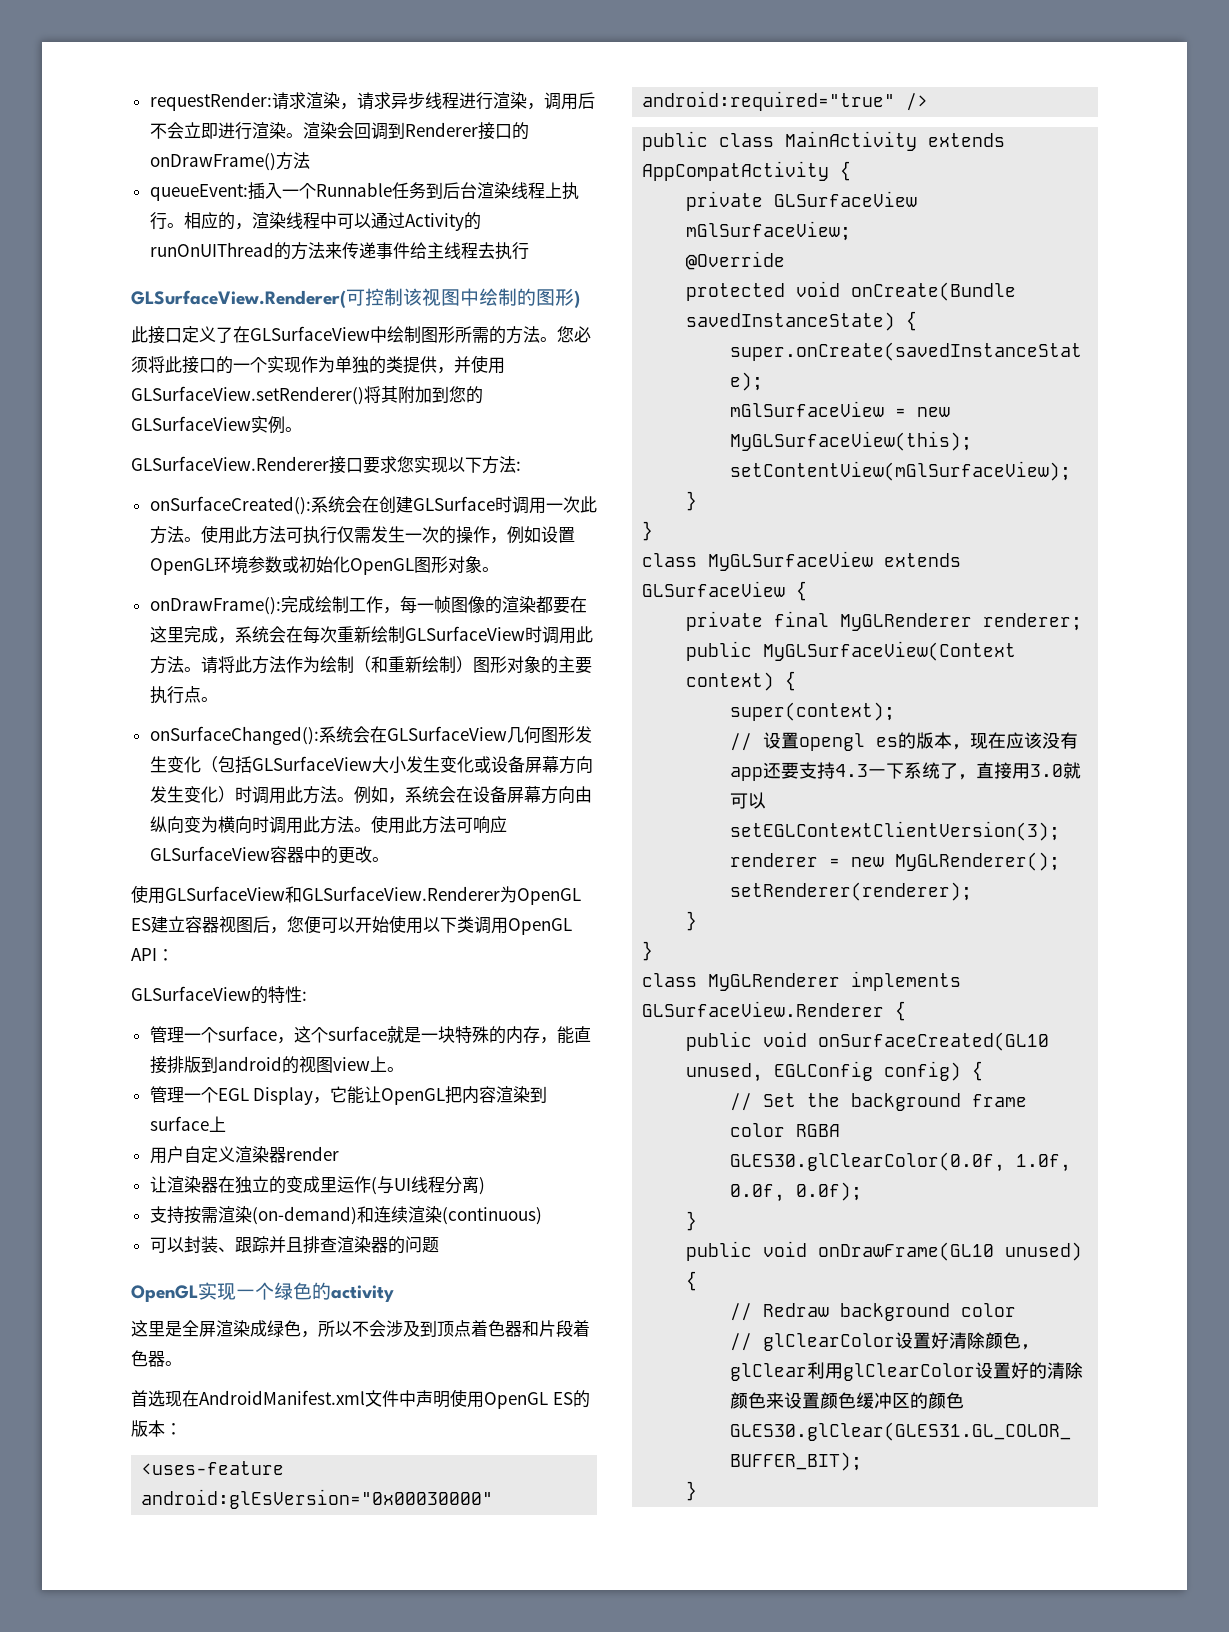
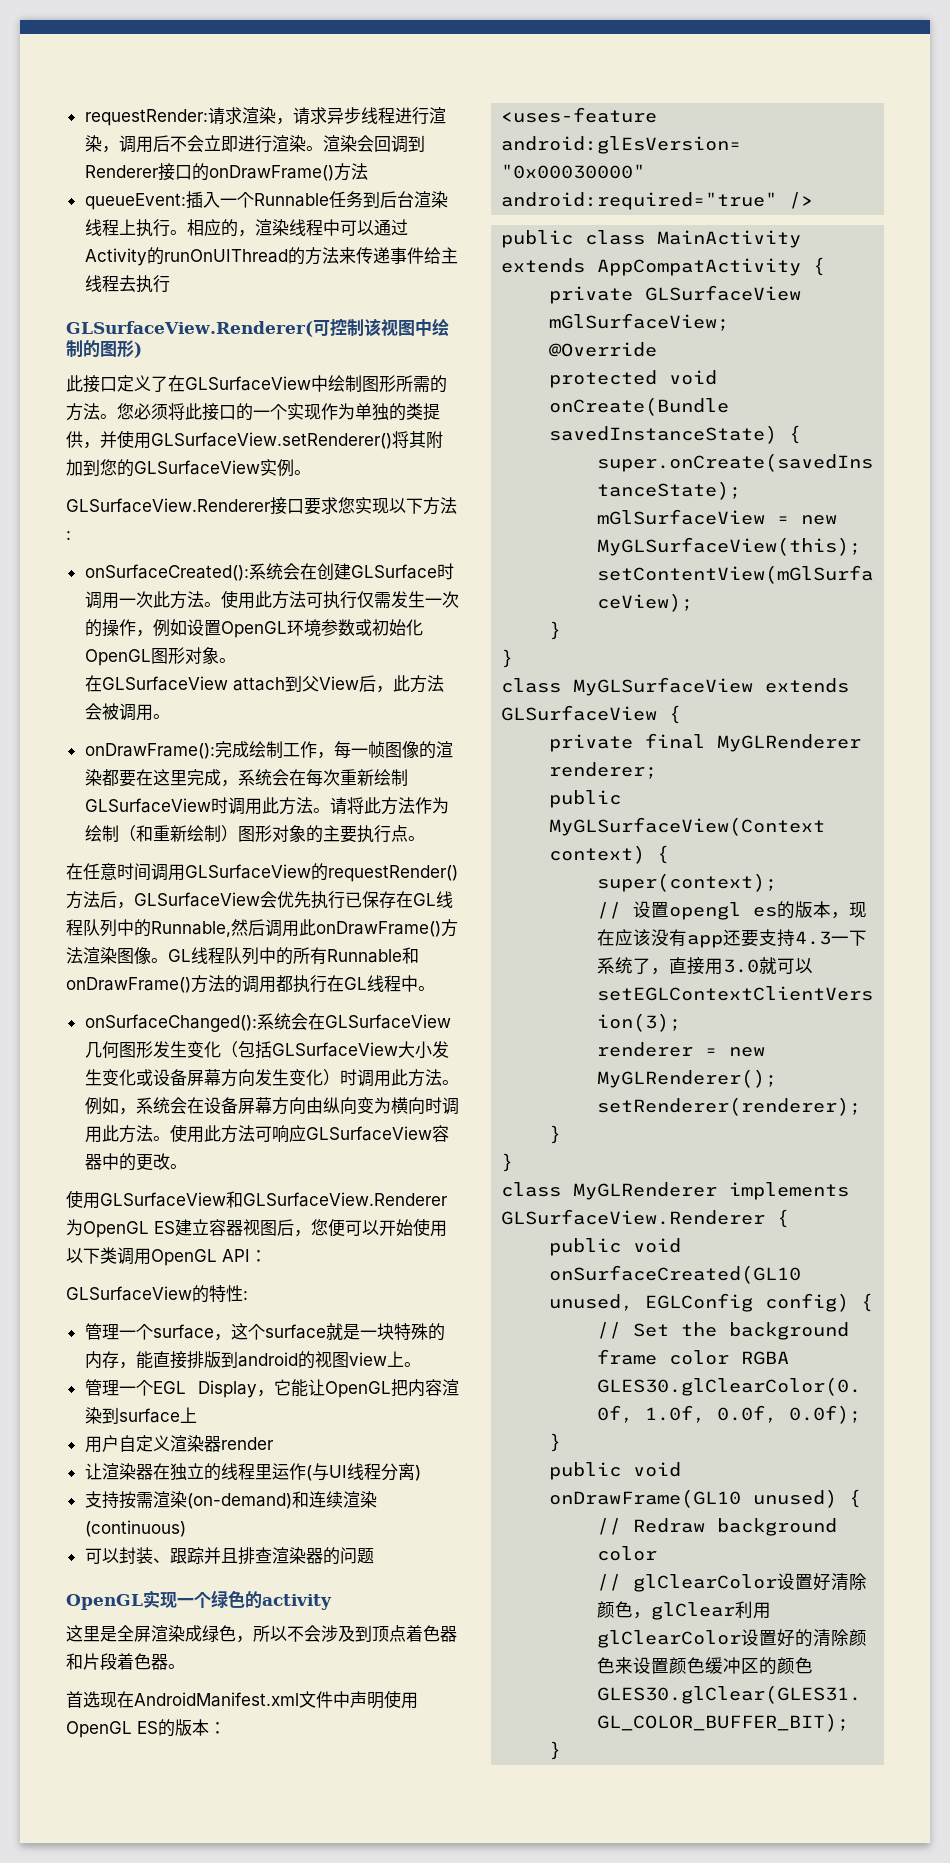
(499, 569) none -> [85,675,445,693] [85,703,171,721] // 在GLSurfaceView attach到父View后，此方法会被调用。
(218, 699) none -> [66,863,458,882] [66,891,453,909] [66,919,458,937] [66,947,419,965] [66,975,435,993] // 在任意时间调用GLSurfaceView的requestRender()方法后，GLSurfaceView会优先执行已保存在GL线程队列中的Runnable,然后调用此onDrawFrame()方法渲染图像。GL线程队列中的所有Runnable和onDrawFrame()方法的调用都执行在GL线程中。
[285,1176,320,1193] 变成 -> [220,1463,255,1480] 线程

